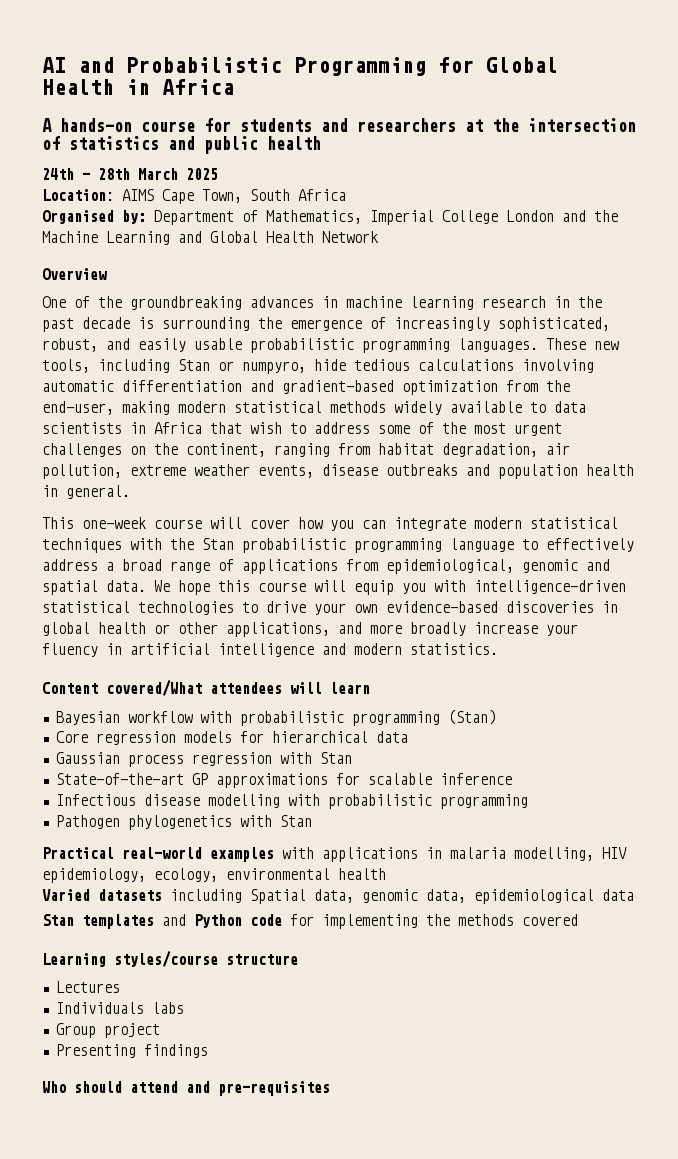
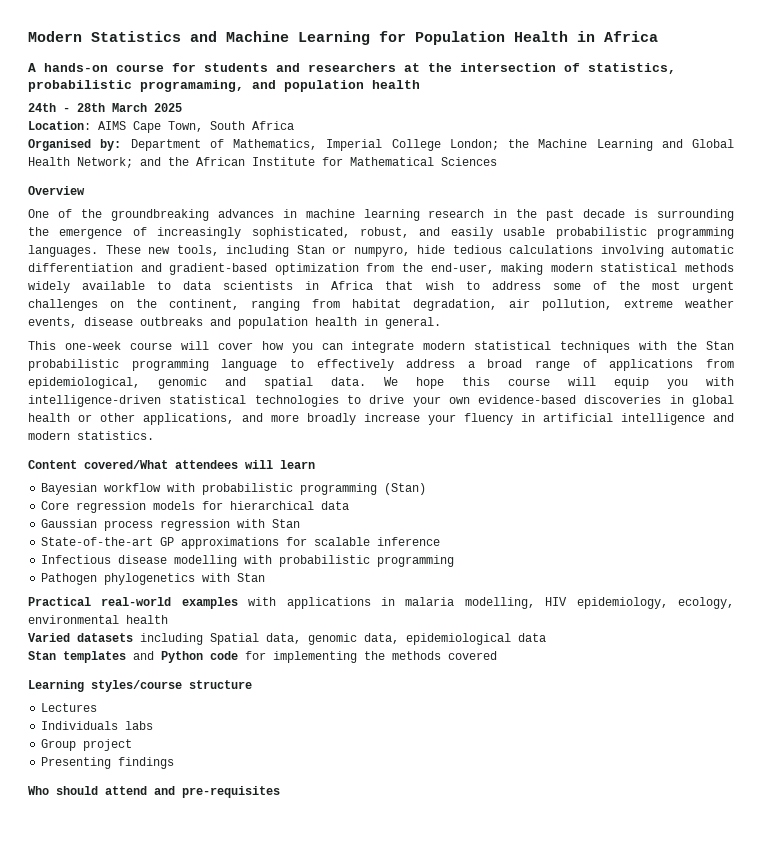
[42,57,558,76] AI and Probabilistic Programming for Global -> [28,31,505,45] Modern Statistics and Machine Learning for Population
[69,136,258,154] statistics and public -> [588,63,676,74] [28,80,364,92] statistics, probabilistic programaming, and population
[506,210,586,222] London and -> [449,139,499,150] London;
[322,231,378,243] Network -> [77,157,497,168] Network; and the African Institute for Mathematical Sciences

